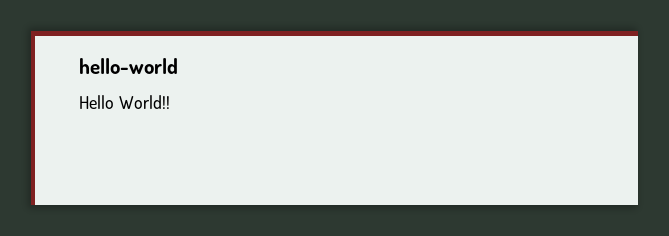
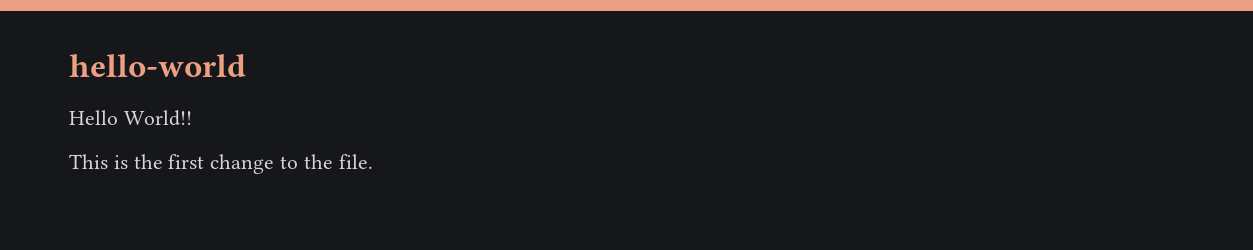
(170, 102) none -> [69,154,373,174] // This is the first change to the file.

